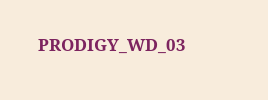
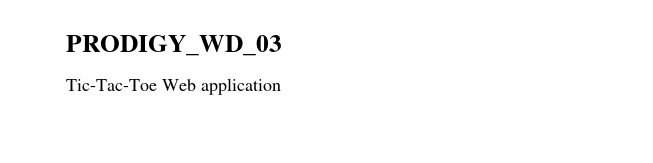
(186, 46) none -> [66,78,281,95] // Tic-Tac-Toe Web application

